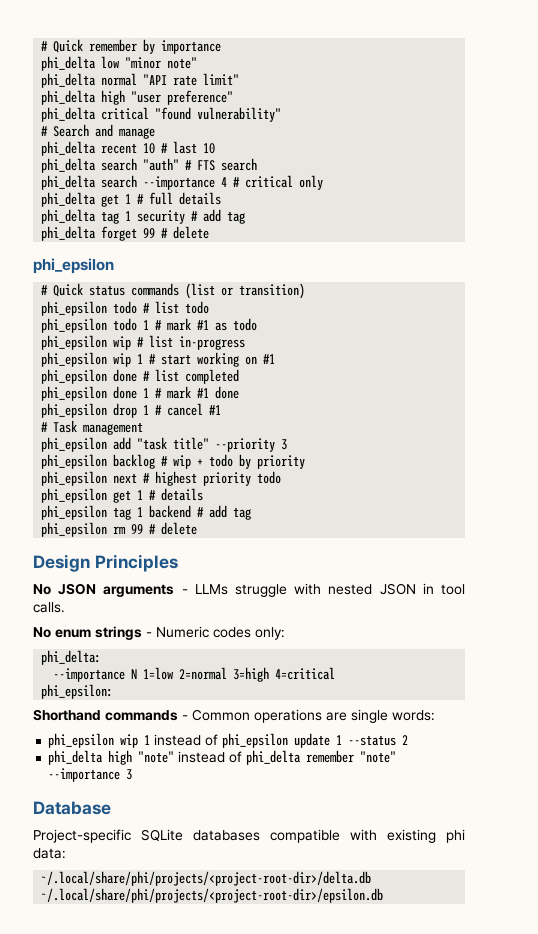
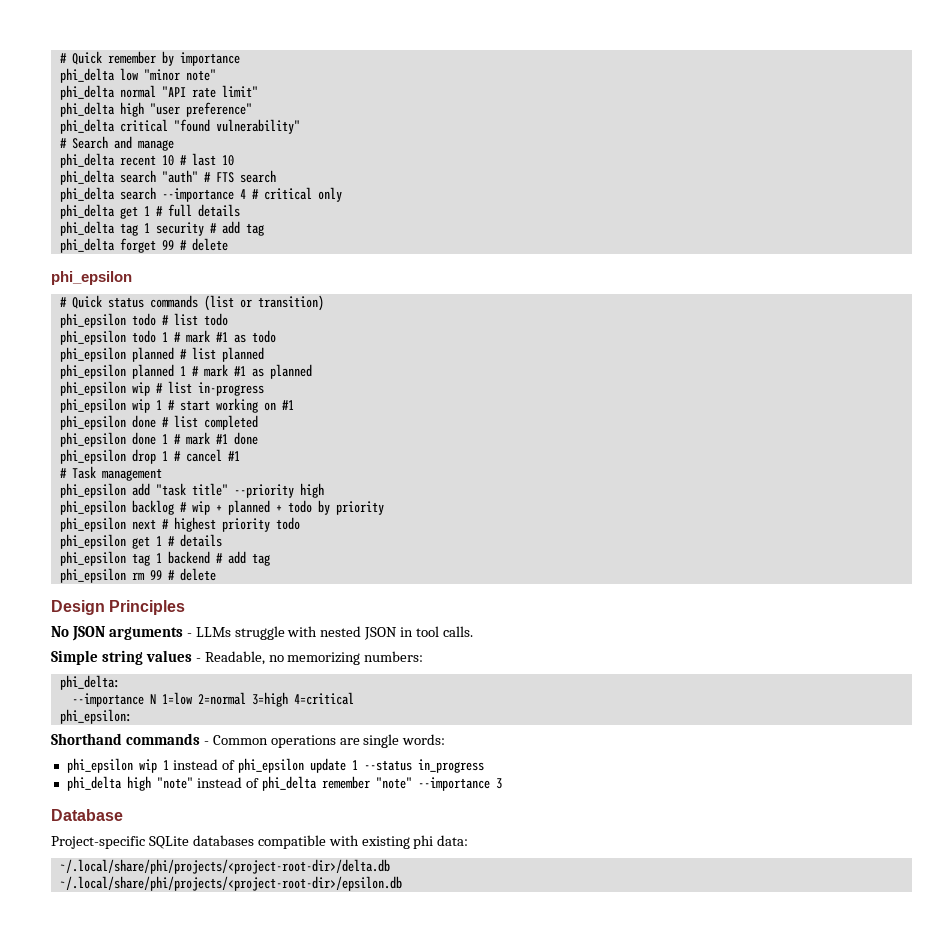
(258, 324) none -> [59,347,264,362] [59,364,312,379] // phi_epsilon planned # list planned // phi_epsilon planned 1 # mark #1 as planned
[281,439,288,450] 3 -> [299,483,324,498] high
(204, 462) none -> [227,500,282,515] planned +
[33,626,285,640] No enum strings - Numeric codes only: -> [51,650,424,665] Simple string values - Readable, no memorizing numbers:
[402,735,409,745] 2 -> [417,759,484,773] in_progress

